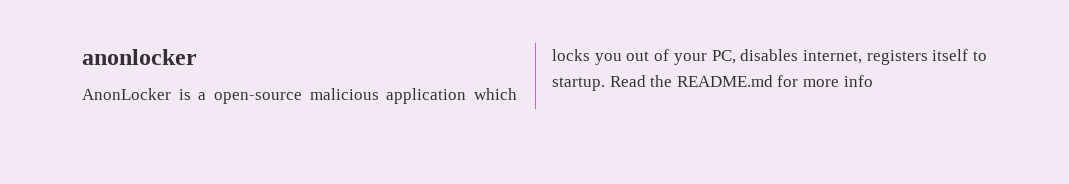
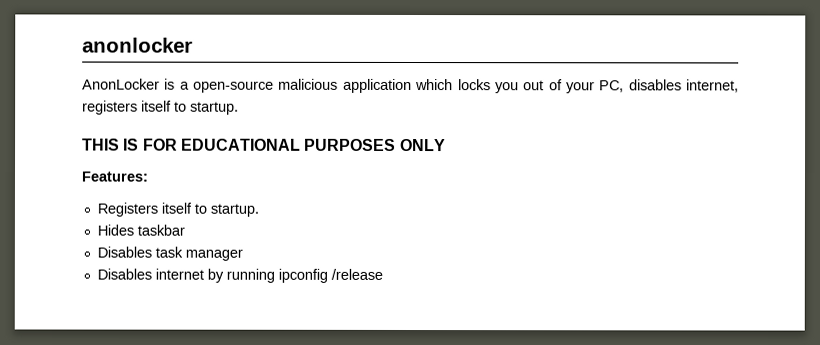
[609,75,873,87] Read the README.md for more info -> [82,138,446,152] [81,171,149,182] [96,202,259,217] [96,224,185,236] [96,246,243,261] [96,268,383,283] // THIS IS FOR EDUCATIONAL PURPOSES ONLY // Features: // Registers itself to startup. // Hides taskbar // Disables task manager // Disables internet by running ipconfig /release

